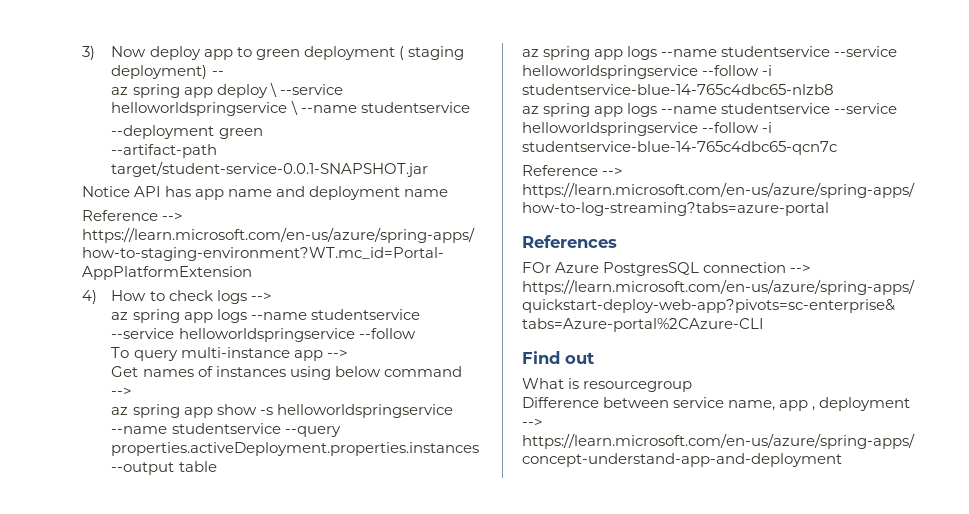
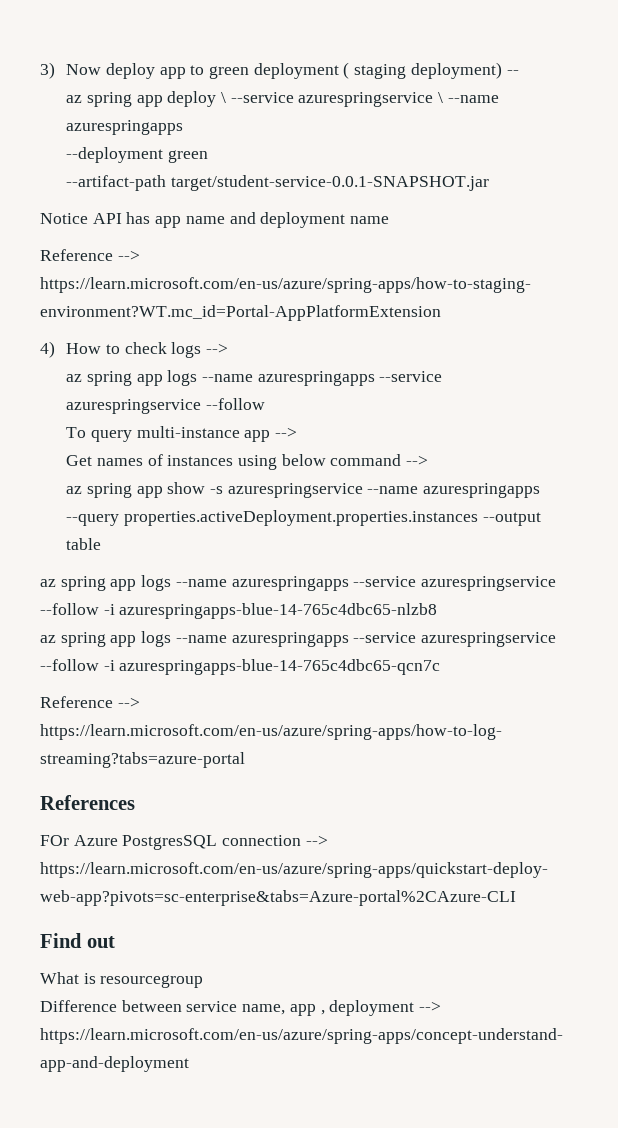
[111,102,288,116] helloworldspringservice -> [298,92,434,107] azurespringservice
[360,102,470,113] studentservice -> [66,120,184,135] azurespringapps
[310,309,420,320] [111,328,355,342] studentservice --service helloworldspringservice -> [257,371,443,386] [66,399,202,414] azurespringapps --service azurespringservice
[276,404,453,418] [111,423,281,434] helloworldspringservice --name studentservice -> [227,483,541,498] azurespringservice --name azurespringapps
[721,46,898,57] [522,65,773,79] [522,84,834,95] [522,103,898,117] [522,122,773,136] [522,141,837,155] studentservice --service helloworldspringservice --follow -i studentservice-blue-14-765c4dbc65-nlzb8 // az spring app logs --name studentservice --service helloworldspringservice --follow -i studentservice-blue-14-765c4dbc65-qcn7c -> [231,576,557,591] [40,603,438,619] [40,631,557,647] [40,659,441,675] azurespringapps --service azurespringservice --follow -i azurespringapps-blue-14-765c4dbc65-nlzb8 // az spring app logs --name azurespringapps --service azurespringservice --follow -i azurespringapps-blue-14-765c4dbc65-qcn7c

